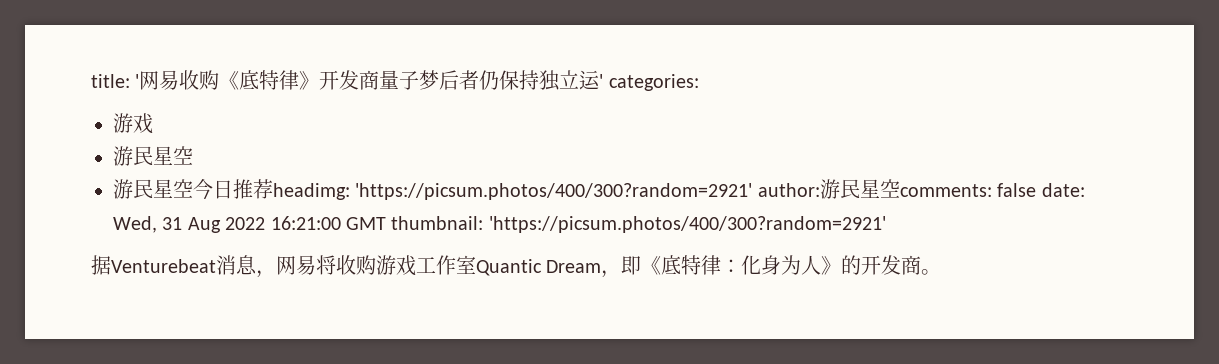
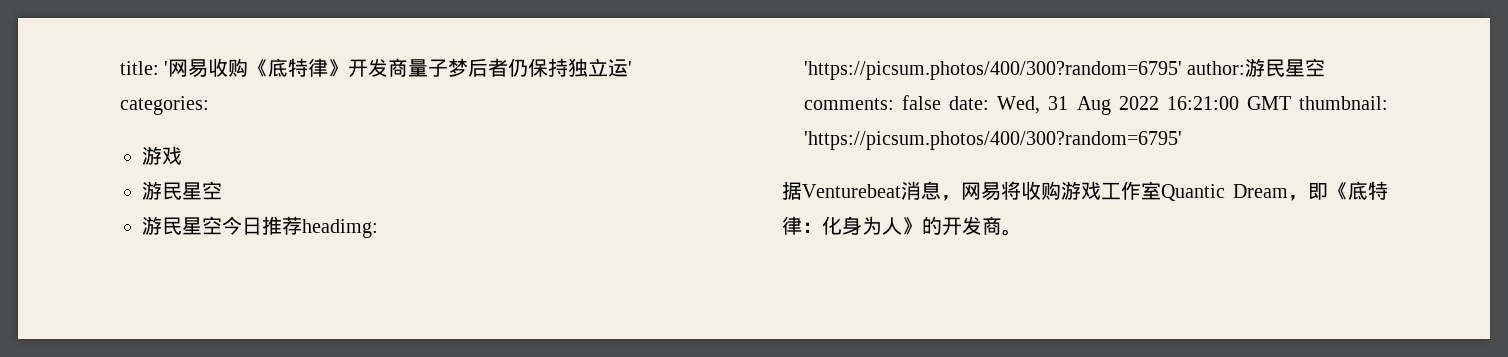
[355,183,753,200] 'https://picsum.photos/400/300?random=2921' -> [804,61,1182,80] 'https://picsum.photos/400/300?random=6795'
[488,216,886,233] 'https://picsum.photos/400/300?random=2921' -> [804,131,1182,150] 'https://picsum.photos/400/300?random=6795'

